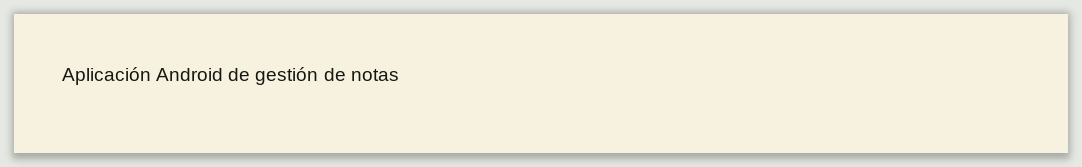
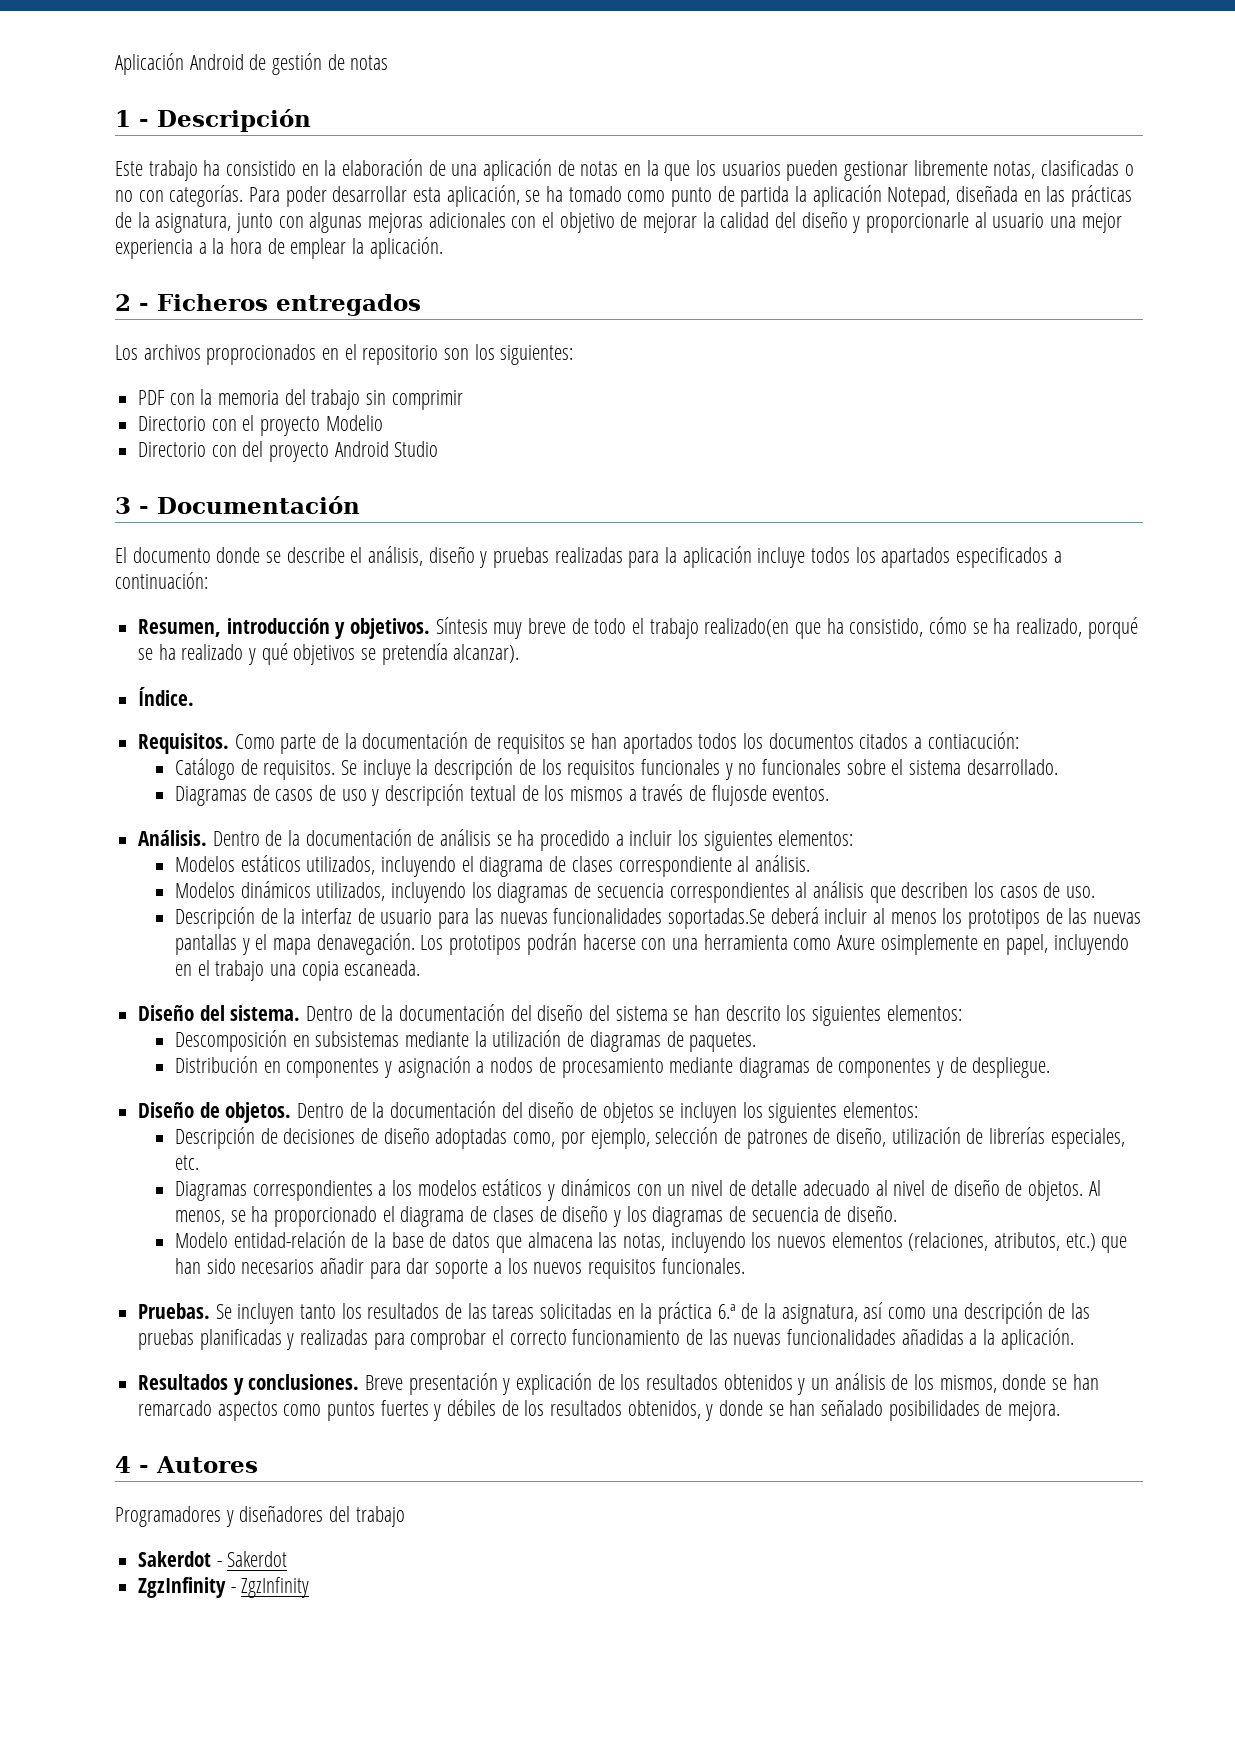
(399, 75) none -> [115,109,311,132] [115,159,1134,181] [115,185,1133,207] [115,211,1122,233] [115,237,443,259] [115,294,421,316] [115,344,574,365] [138,389,463,410] [138,415,383,436] [138,441,439,462] [115,496,360,514] [115,546,1062,568] [115,572,208,589] [138,617,1138,639] [138,643,520,665] [138,687,195,706] [138,732,1019,754] [175,758,1058,780] [175,784,830,806] [138,829,854,851] [175,855,810,877] [175,881,1095,903] [175,907,1141,929] [175,933,1129,955] [175,960,421,981] [138,1004,962,1026] [175,1030,757,1052] [175,1056,1051,1078] [138,1101,919,1123] [175,1127,1125,1149] [175,1155,200,1170] [175,1179,1101,1201] [175,1205,897,1227] [175,1231,1128,1253] [175,1257,745,1279] [138,1302,1090,1324] [138,1328,1074,1350] [138,1373,1099,1395] [138,1399,1061,1421] [115,1456,258,1473] [115,1505,405,1527] [138,1551,288,1567] [138,1577,310,1598] // 1 - Descripción // Este trabajo ha consistido en la elaboración de una aplicación de notas en la que los usuarios pueden gestionar libremente notas, clasificadas o no con categorías. Para poder desarrollar esta aplicación, se ha tomado como punto de partida la aplicación Notepad, diseñada en las prácticas de la asignatura, junto con algunas mejoras adicionales con el objetivo de mejorar la calidad del diseño y proporcionarle al usuario una mejor experiencia a la hora de emplear la aplicación. // 2 - Ficheros entregados // Los archivos proprocionados en el repositorio son los siguientes: // PDF con la memoria del trabajo sin comprimir // Directorio con el proyecto Modelio // Directorio con del proyecto Android Studio // 3 - Documentación // El documento donde se describe el análisis, diseño y pruebas realizadas para la aplicación incluye todos los apartados especificados a continuación: // Resumen, introducción y objetivos. Síntesis muy breve de todo el trabajo realizado(en que ha consistido, cómo se ha realizado, porqué se ha realizado y qué objetivos se pretendía alcanzar). // Índice. // Requisitos. Como parte de la documentación de requisitos se han aportados todos los documentos citados a contiacución: // Catálogo de requisitos. Se incluye la descripción de los requisitos funcionales y no funcionales sobre el sistema desarrollado. // Diagramas de casos de uso y descripción textual de los mismos a través de flujosde eventos. // Análisis. Dentro de la documentación de análisis se ha procedido a incluir los siguientes elementos: // Modelos estáticos utilizados, incluyendo el diagrama de clases correspondiente al análisis. // Modelos dinámicos utilizados, incluyendo los diagramas de secuencia correspondientes al análisis que describen los casos de uso. // Descripción de la interfaz de usuario para las nuevas funcionalidades soportadas.Se deberá incluir al menos los prototipos de las nuevas pantallas y el mapa denavegación. Los prototipos podrán hacerse con una herramienta como Axure osimplemente en papel, incluyendo en el trabajo una copia escaneada. // Diseño del sistema. Dentro de la documentación del diseño del sistema se han descrito los siguientes elementos: // Descomposición en subsistemas mediante la utilización de diagramas de paquetes. // Distribución en componentes y asignación a nodos de procesamiento mediante diagramas de componentes y de despliegue. // Diseño de objetos. Dentro de la documentación del diseño de objetos se incluyen los siguientes elementos: // Descripción de decisiones de diseño adoptadas como, por ejemplo, selección de patrones de diseño, utilización de librerías especiales, etc. // Diagramas correspondientes a los modelos estáticos y dinámicos con un nivel de detalle adecuado al nivel de diseño de objetos. Al menos, se ha proporcionado el diagrama de clases de diseño y los diagramas de secuencia de diseño. // Modelo entidad-relación de la base de datos que almacena las notas, incluyendo los nuevos elementos (relaciones, atributos, etc.) que han sido necesarios añadir para dar soporte a los nuevos requisitos funcionales. // Pruebas. Se incluyen tanto los resultados de las tareas solicitadas en la práctica 6.ª de la asignatura, así como una descripción de las pruebas planificadas y realizadas para comprobar el correcto funcionamiento de las nuevas funcionalidades añadidas a la aplicación. // Resultados y conclusiones. Breve presentación y explicación de los resultados obtenidos y un análisis de los mismos, donde se han remarcado aspectos como puntos fuertes y débiles de los resultados obtenidos, y donde se han señalado posibilidades de mejora. // 4 - Autores // Programadores y diseñadores del trabajo // Sakerdot - Sakerdot // ZgzInfinity - ZgzInfinity

